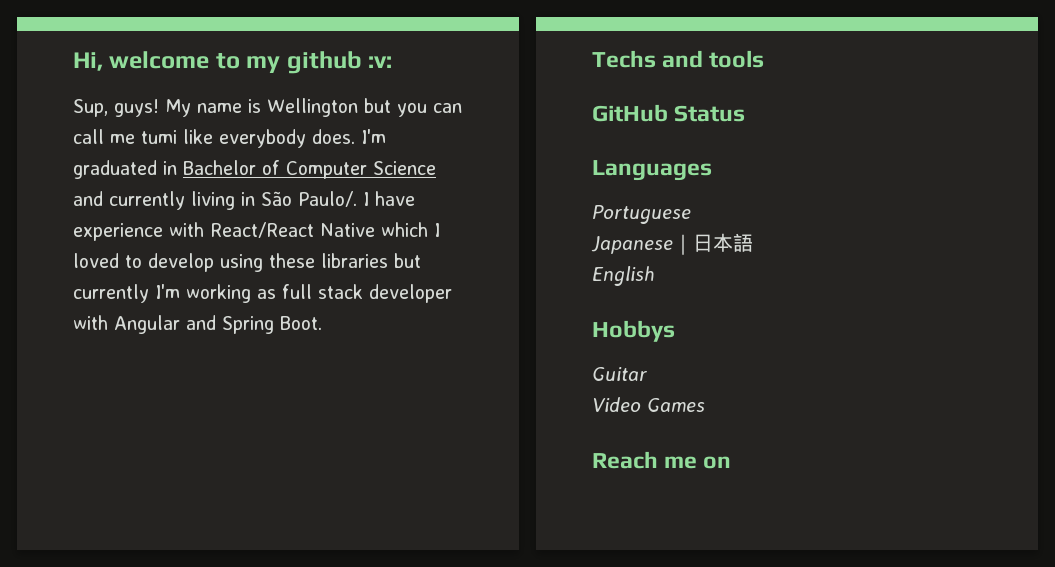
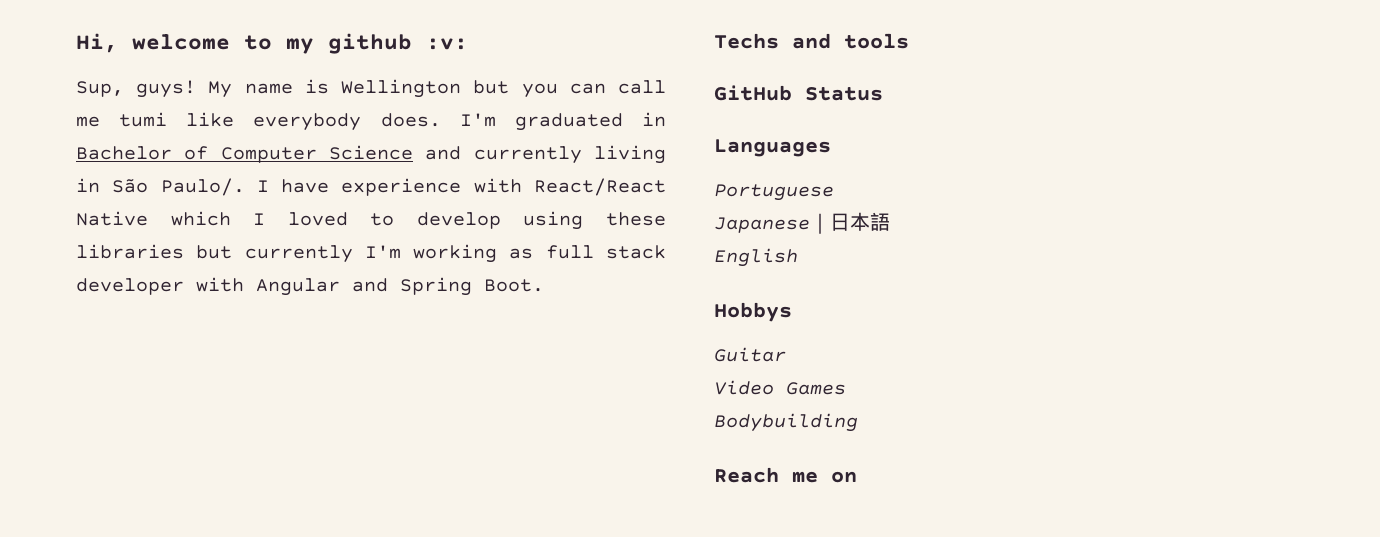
(705, 405) none -> [714,413,858,432] // Bodybuilding

